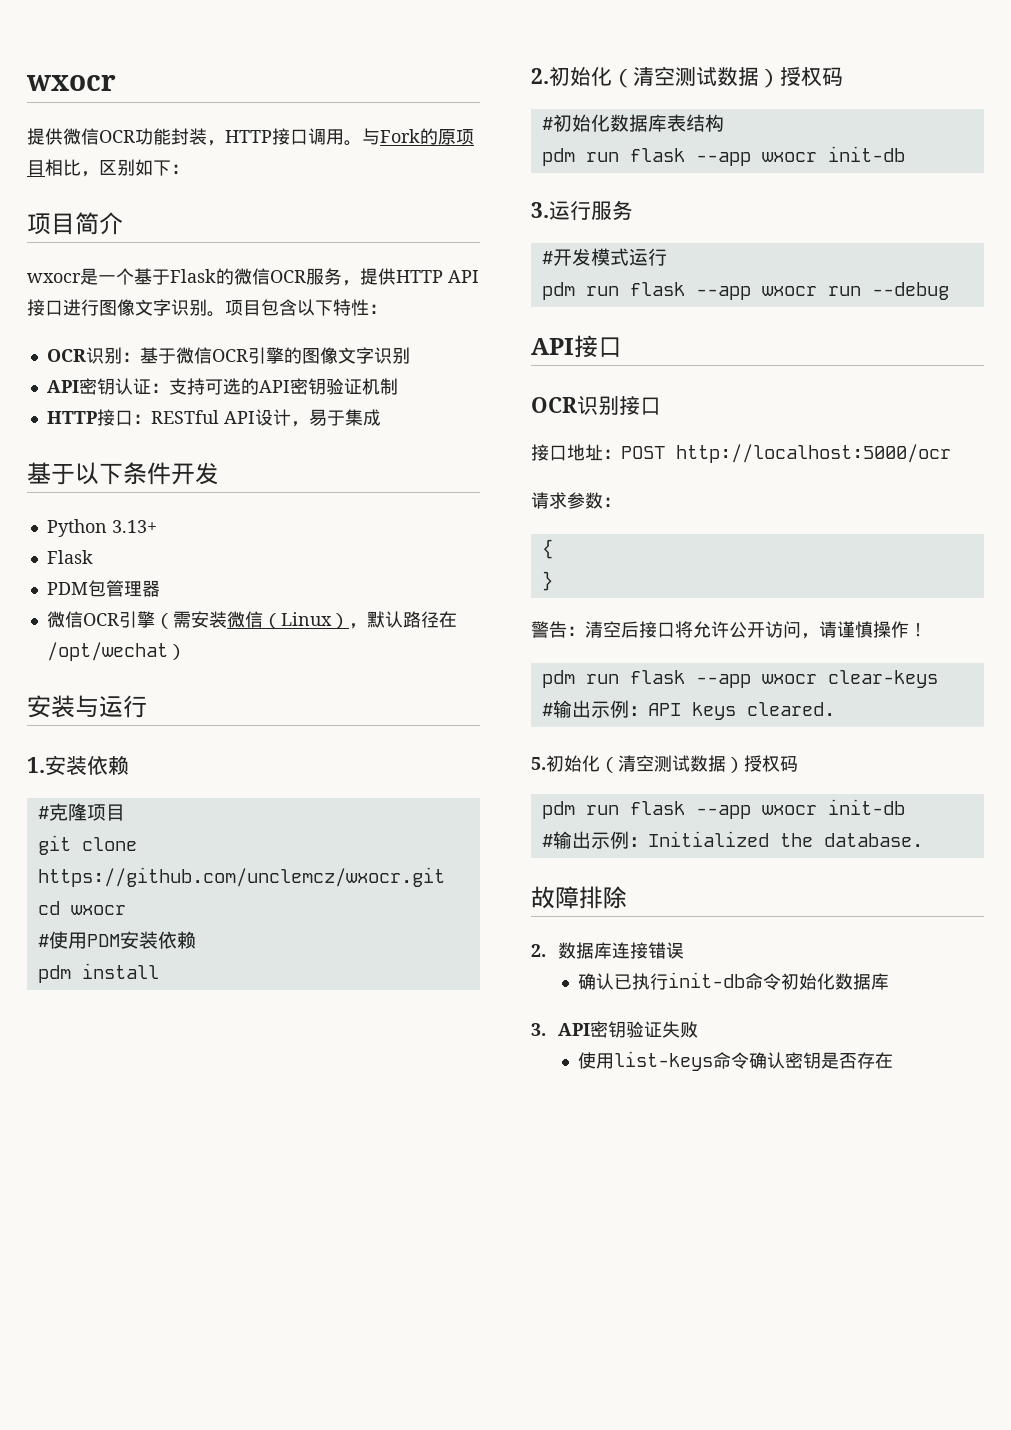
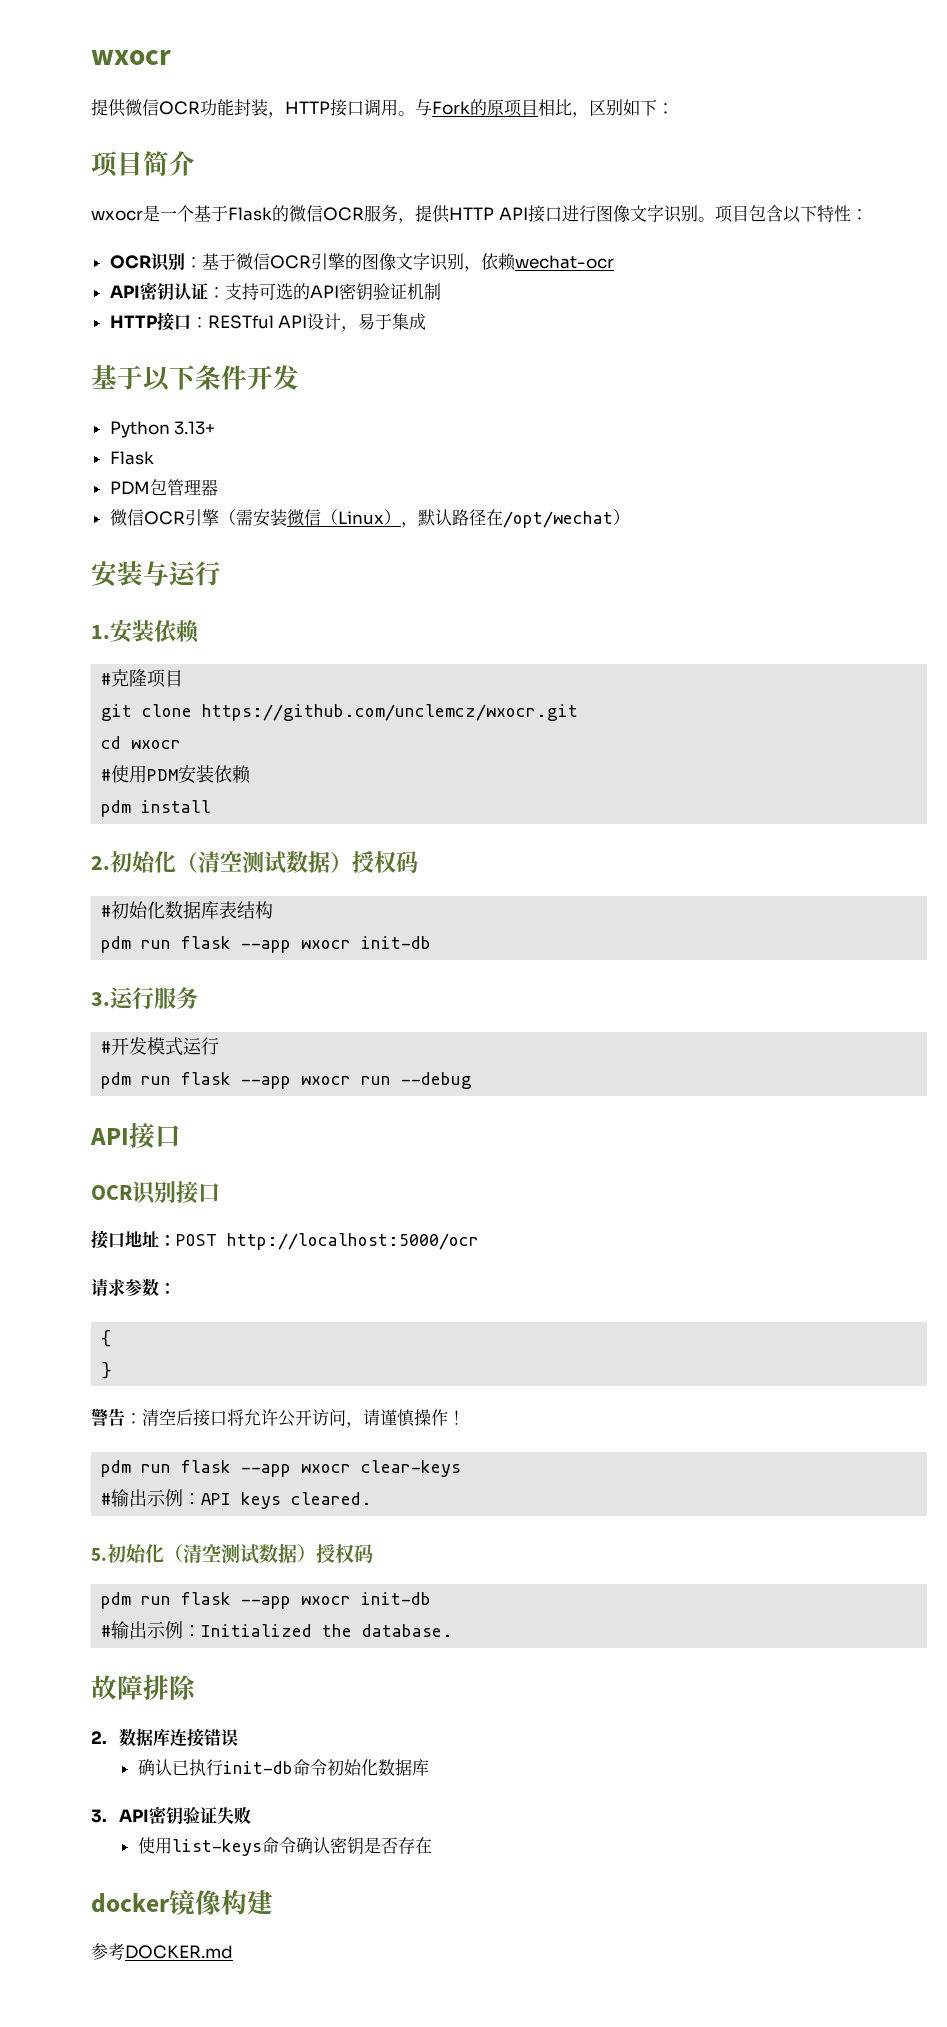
(410, 355) none -> [463,253,614,272] ，依赖wechat-ocr
(893, 1060) none -> [91,1889,273,1915] [91,1943,233,1960] // docker镜像构建 // 参考DOCKER.md

